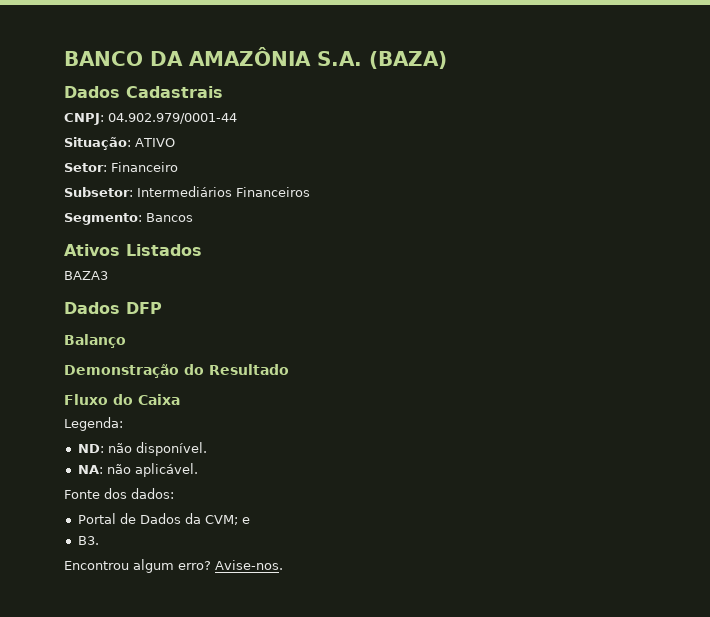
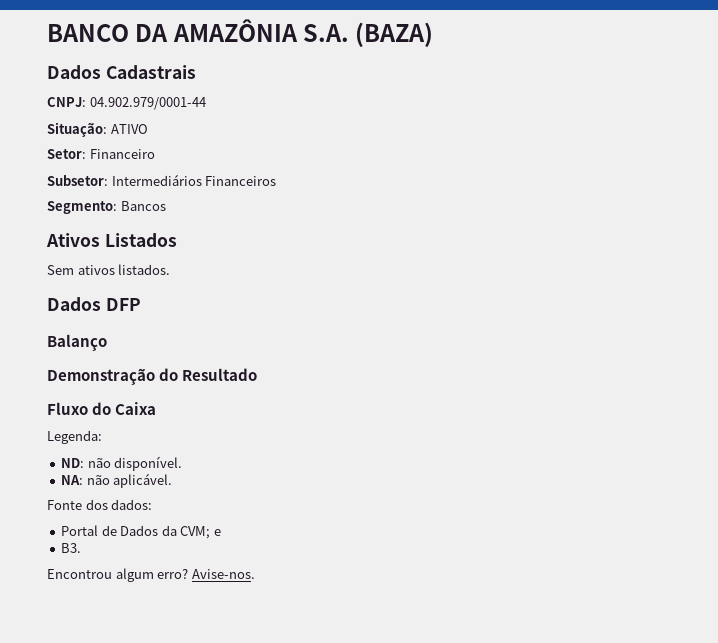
[64,271,108,280] BAZA3 -> [47,264,171,275] Sem ativos listados.

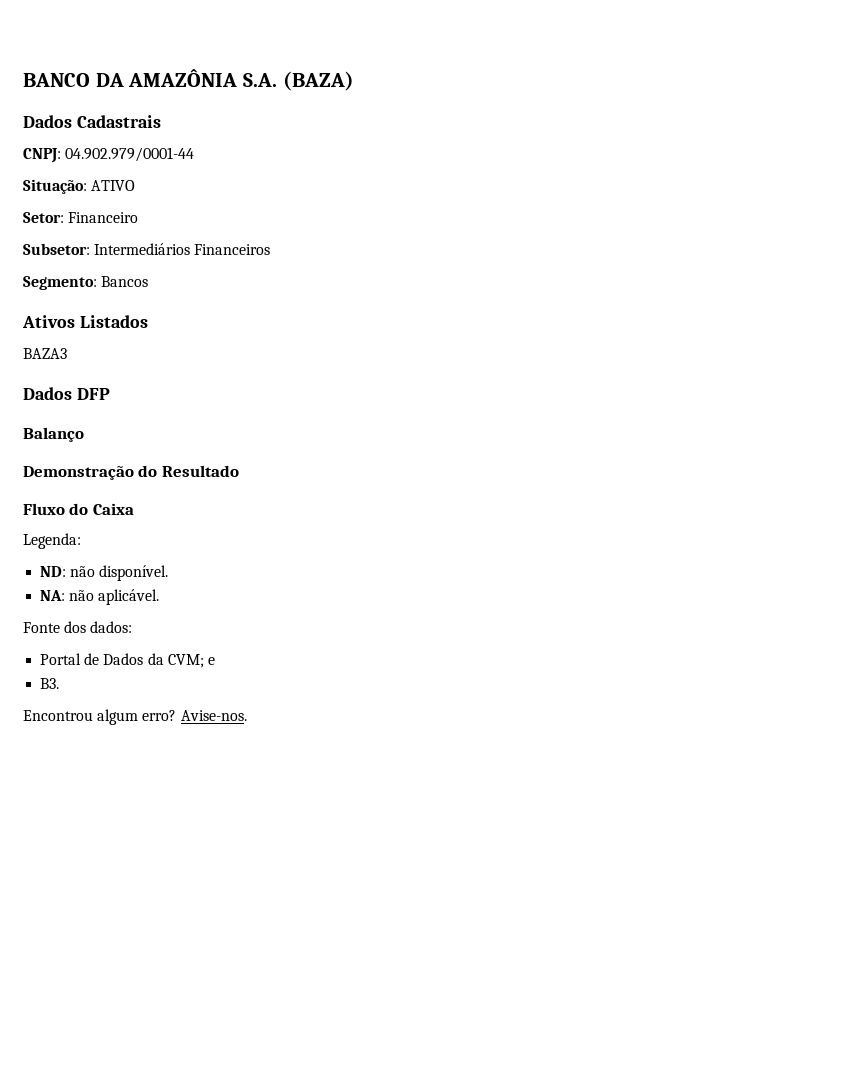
[47,264,171,275] Sem ativos listados. -> [23,348,67,359] BAZA3

